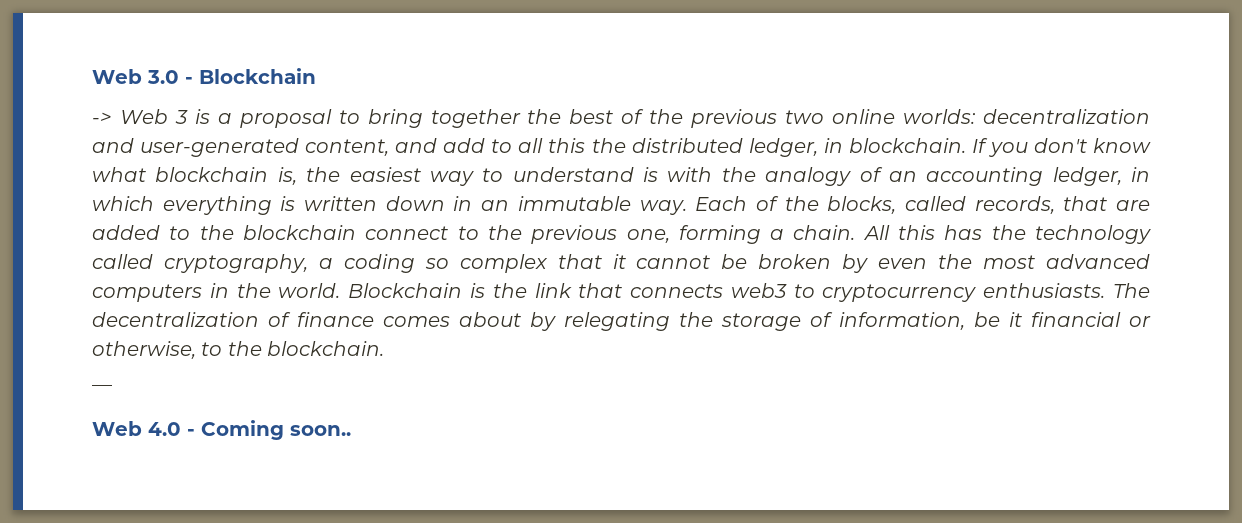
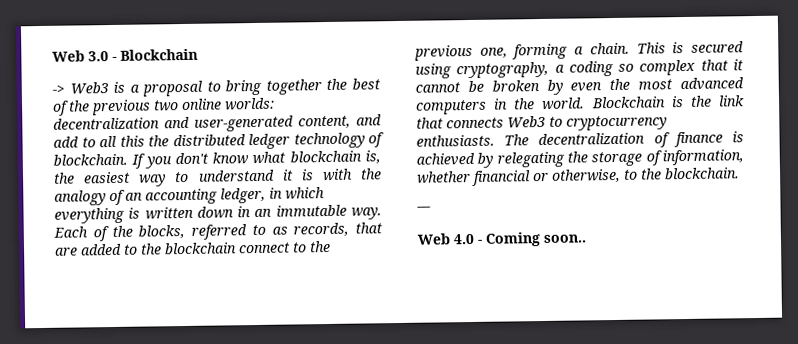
[119,109,188,124] Web 3 -> [69,82,109,94] Web3
[748,138,843,157] ledger, in -> [248,132,384,150] ledger technology of
(634, 174) none -> [281,169,294,181] it
[904,196,966,211] called -> [191,224,288,240] referred to as
[862,225,1151,244] [92,254,153,269] All this has the technology called -> [636,41,744,54] [415,63,452,79] This is secured using
[730,283,787,298] web3 -> [507,115,546,128] Web3
[383,312,521,327] comes about -> [732,131,744,143] [416,152,475,166] is achieved
[974,312,1022,327] be it -> [416,171,471,184] whether

